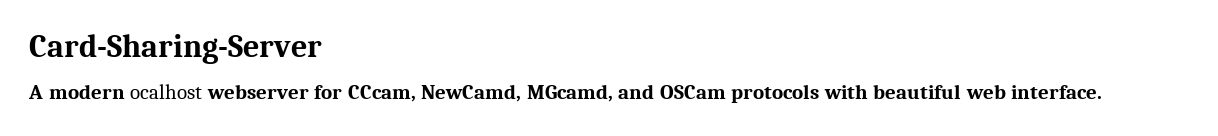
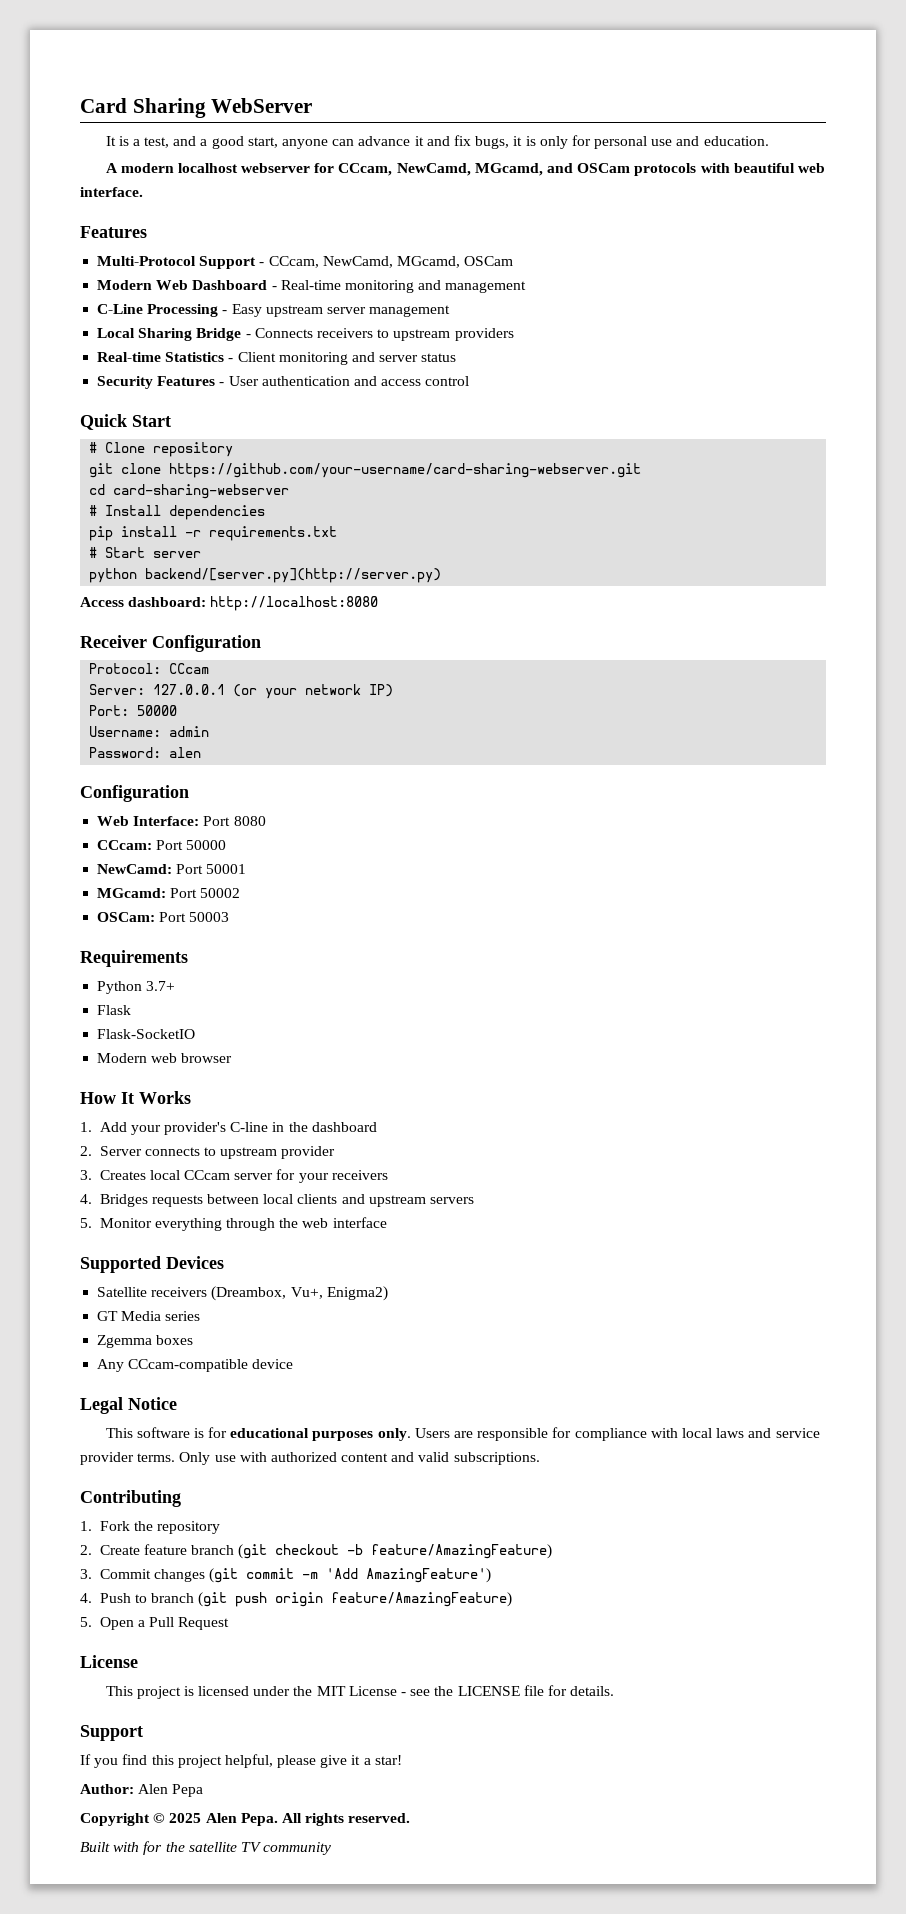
[29,34,322,64] Card-Sharing-Server -> [80,98,313,118] [105,135,769,149] Card Sharing WebServer // It is a test, and a good start, anyone can advance it and fix bugs, it is only for personal use and education.
[130,84,203,99] ocalhost -> [177,163,238,173] localhost
(1103, 92) none -> [80,226,147,238] [97,256,514,269] [97,280,527,293] [97,304,451,317] [97,328,514,341] [97,352,457,365] [97,376,470,389] [80,414,171,430] [89,442,234,457] [89,463,642,478] [89,484,290,499] [89,505,266,520] [89,526,338,541] [89,547,202,558] [89,568,442,583] [80,596,379,611] [80,635,261,652] [89,663,210,674] [89,684,394,699] [89,705,178,716] [89,726,210,737] [89,747,202,758] [80,785,189,802] [97,816,266,826] [97,840,227,850] [97,864,247,874] [97,888,241,898] [97,912,230,922] [80,950,188,967] [97,981,176,994] [97,1005,132,1015] [97,1029,196,1039] [97,1053,233,1063] [80,1091,191,1104] [80,1122,377,1135] [80,1146,336,1159] [80,1169,388,1183] [80,1194,475,1207] [80,1217,387,1231] [80,1256,224,1273] [97,1286,388,1301] [97,1311,201,1321] [97,1335,194,1348] [97,1359,294,1372] [80,1397,177,1414] [105,1427,820,1441] [80,1452,540,1465] [80,1490,181,1507] [80,1521,221,1534] [80,1544,553,1559] [80,1568,492,1583] [80,1592,513,1607] [80,1617,230,1630] [80,1655,138,1668] [105,1685,615,1699] [80,1725,143,1741] [80,1754,402,1768] [80,1784,204,1797] [80,1813,411,1826] [80,1841,332,1855] // Features // Multi-Protocol Support - CCcam, NewCamd, MGcamd, OSCam // Modern Web Dashboard - Real-time monitoring and management // C-Line Processing - Easy upstream server management // Local Sharing Bridge - Connects receivers to upstream providers // Real-time Statistics - Client monitoring and server status // Security Features - User authentication and access control // Quick Start // # Clone repository // git clone https://github.com/your-username/card-sharing-webserver.git // cd card-sharing-webserver // # Install dependencies // pip install -r requirements.txt // # Start server // python backend/[server.py](http://server.py) // Access dashboard: http://localhost:8080 // Receiver Configuration // Protocol: CCcam // Server: 127.0.0.1 (or your network IP) // Port: 50000 // Username: admin // Password: alen // Configuration // Web Interface: Port 8080 // CCcam: Port 50000 // NewCamd: Port 50001 // MGcamd: Port 50002 // OSCam: Port 50003 // Requirements // Python 3.7+ // Flask // Flask-SocketIO // Modern web browser // How It Works // 1. Add your provider's C-line in the dashboard // 2. Server connects to upstream provider // 3. Creates local CCcam server for your receivers // 4. Bridges requests between local clients and upstream servers // 5. Monitor everything through the web interface // Supported Devices // Satellite receivers (Dreambox, Vu+, Enigma2) // GT Media series // Zgemma boxes // Any CCcam-compatible device // Legal Notice // This software is for educational purposes only. Users are responsible for compliance with local laws and service provider terms. Only use with authorized content and valid subscriptions. // Contributing // 1. Fork the repository // 2. Create feature branch (git checkout -b feature/AmazingFeature) // 3. Commit changes (git commit -m 'Add AmazingFeature') // 4. Push to branch (git push origin feature/AmazingFeature) // 5. Open a Pull Request // License // This project is licensed under the MIT License - see the LICENSE file for details. // Support // If you find this project helpful, please give it a star! // Author: Alen Pepa // Copyright © 2025 Alen Pepa. All rights reserved. // Built with for the satellite TV community

